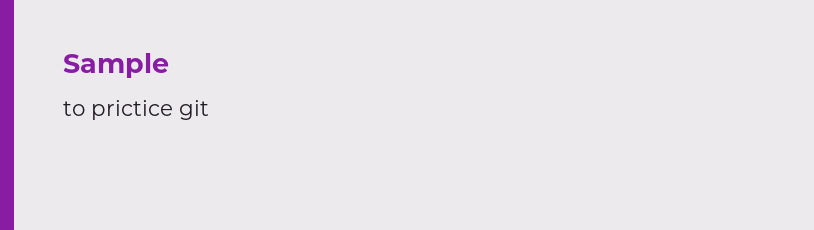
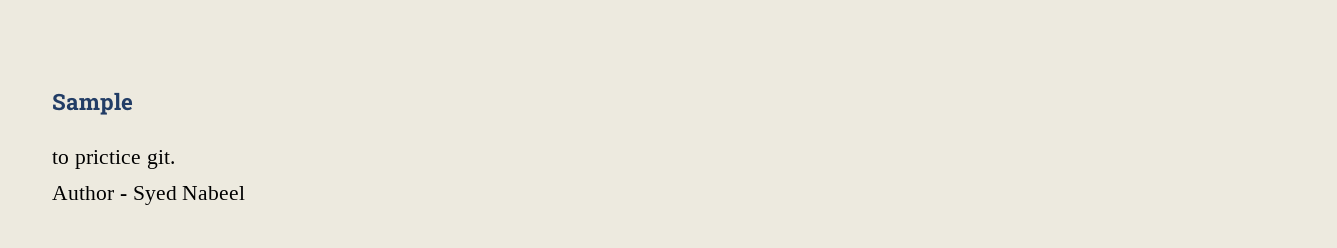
[179,100,209,120] git -> [146,150,175,169] [52,186,246,205] git. // Author - Syed Nabeel

